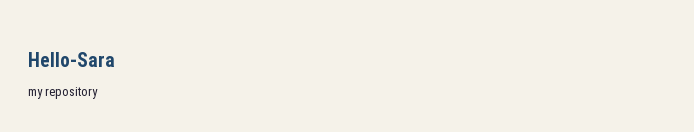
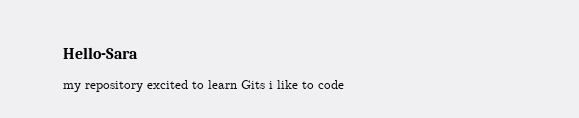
(99, 93) none -> [147,80,344,89] excited to learn Gits i like to code

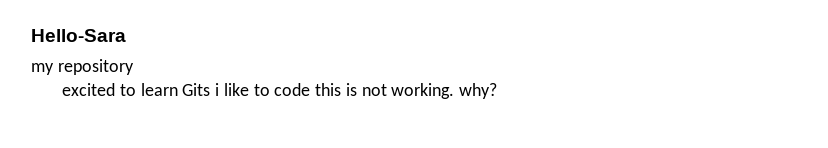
(143, 86) none -> (134, 67) //
(344, 84) none -> [315,83,498,99] this is not working. why?

